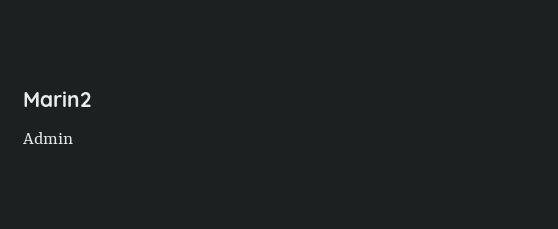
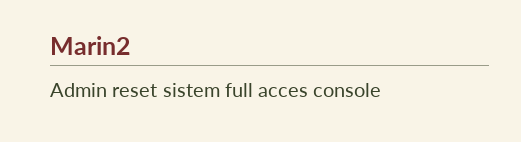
(73, 138) none -> [112,83,382,97] reset sistem full acces console

